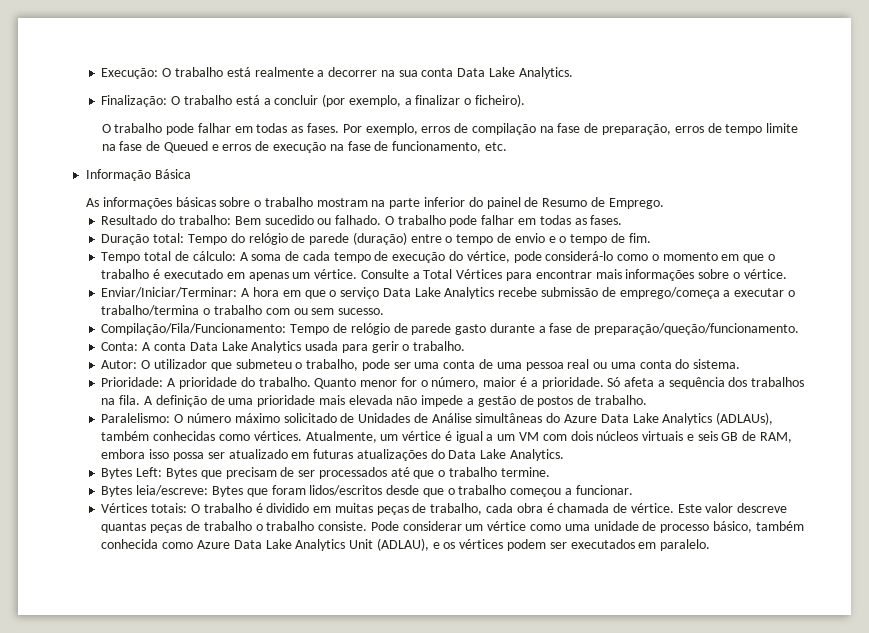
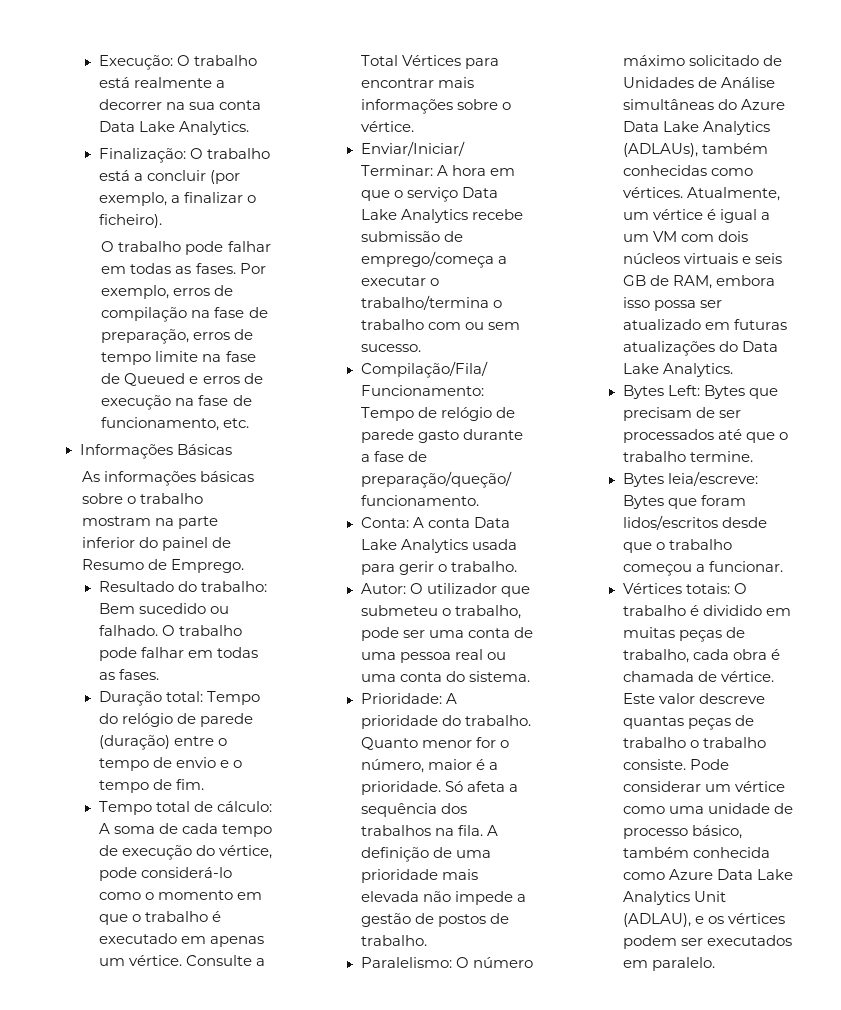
[85,169,191,181] Informação Básica -> [79,444,232,459] Informações Básicas

